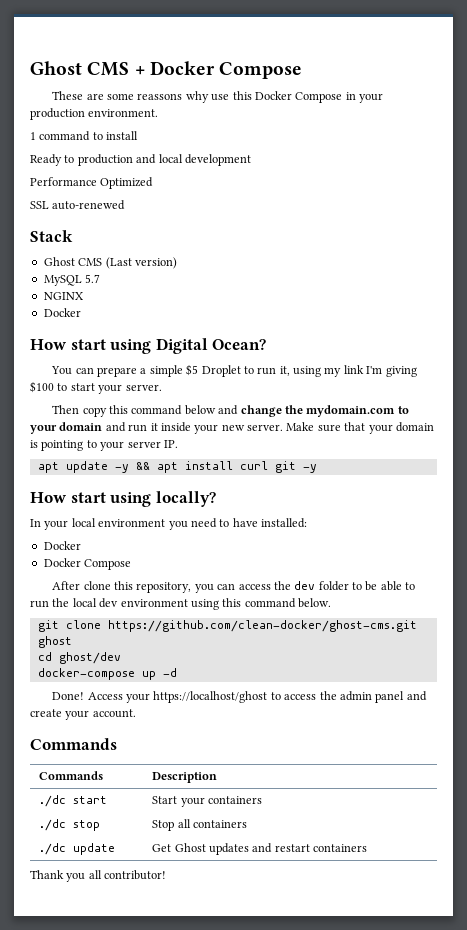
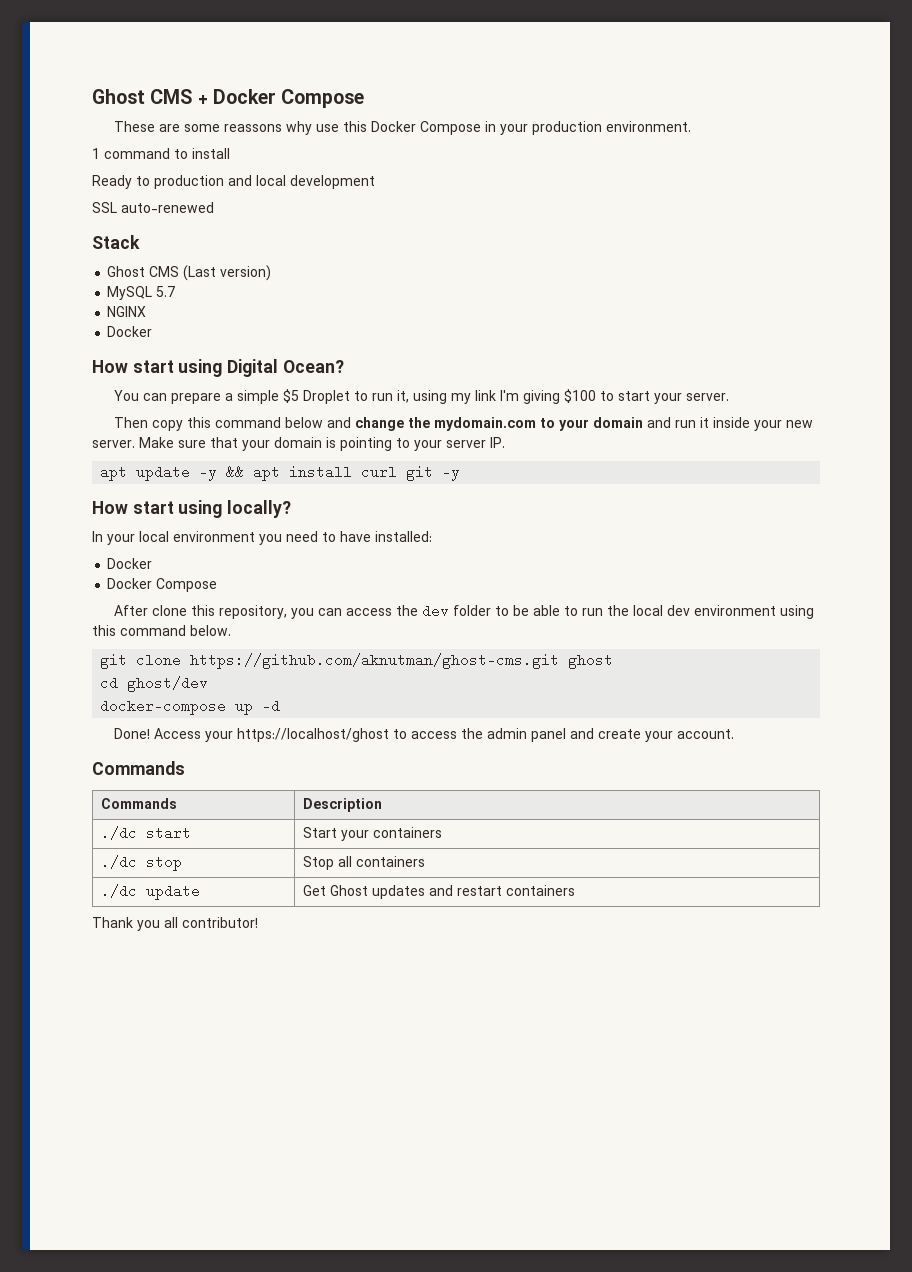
[30,177,154,189] // Performance Optimized -> (375, 182) none
[107,620,417,632] https://github.com/clean-docker/ghost-cms.git -> [190,653,560,669] https://github.com/aknutman/ghost-cms.git

